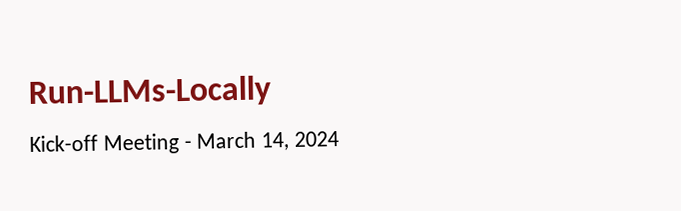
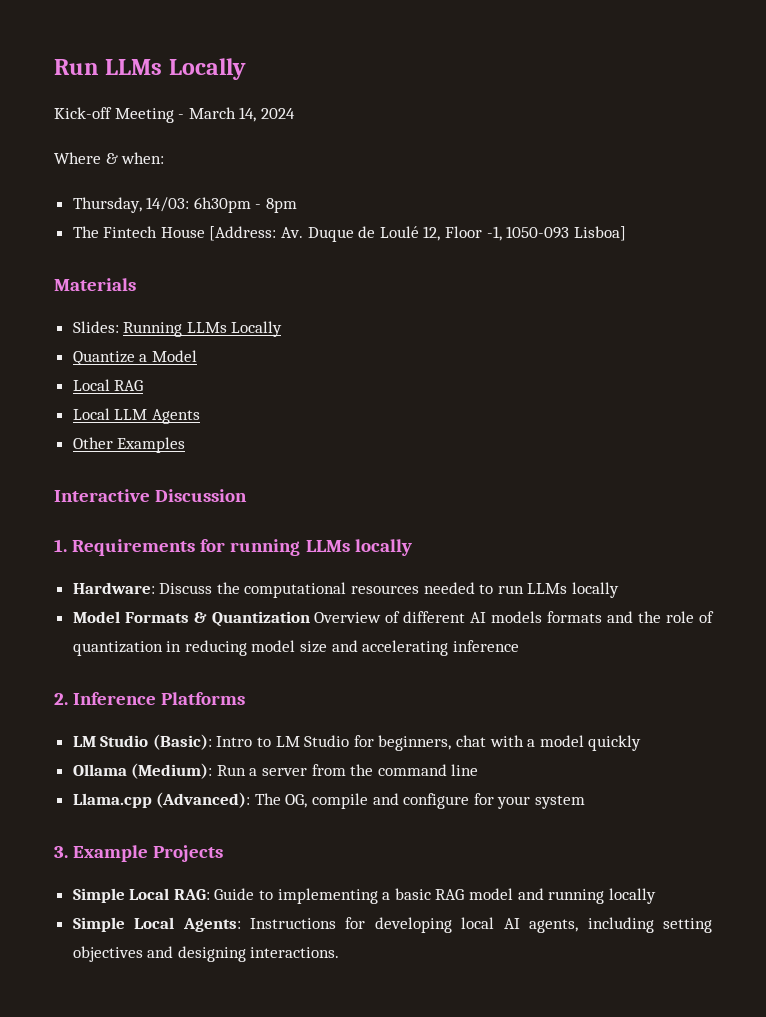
[28,75,271,109] Run-LLMs-Locally -> [54,58,246,80] Run LLMs Locally
(340, 139) none -> [54,152,165,164] [72,197,298,213] [72,226,626,242] [54,278,136,291] [72,321,283,337] [72,350,197,365] [72,379,144,391] [72,408,200,424] [72,437,186,453] [54,489,248,502] [54,539,412,556] [72,582,620,598] [72,611,714,627] [72,640,519,656] [54,692,246,705] [72,734,642,751] [72,763,479,779] [72,792,586,809] [54,845,224,862] [72,888,656,904] [72,917,712,933] [72,946,340,962] // Where & when: // Thursday, 14/03: 6h30pm - 8pm // The Fintech House [Address: Av. Duque de Loulé 12, Floor -1, 1050-093 Lisboa] // Materials // Slides: Running LLMs Locally // Quantize a Model // Local RAG // Local LLM Agents // Other Examples // Interactive Discussion // 1. Requirements for running LLMs locally // Hardware: Discuss the computational resources needed to run LLMs locally // Model Formats & Quantization Overview of different AI models formats and the role of quantization in reducing model size and accelerating inference // 2. Inference Platforms // LM Studio (Basic): Intro to LM Studio for beginners, chat with a model quickly // Ollama (Medium): Run a server from the command line // Llama.cpp (Advanced): The OG, compile and configure for your system // 3. Example Projects // Simple Local RAG: Guide to implementing a basic RAG model and running locally // Simple Local Agents: Instructions for developing local AI agents, including setting objectives and designing interactions.

